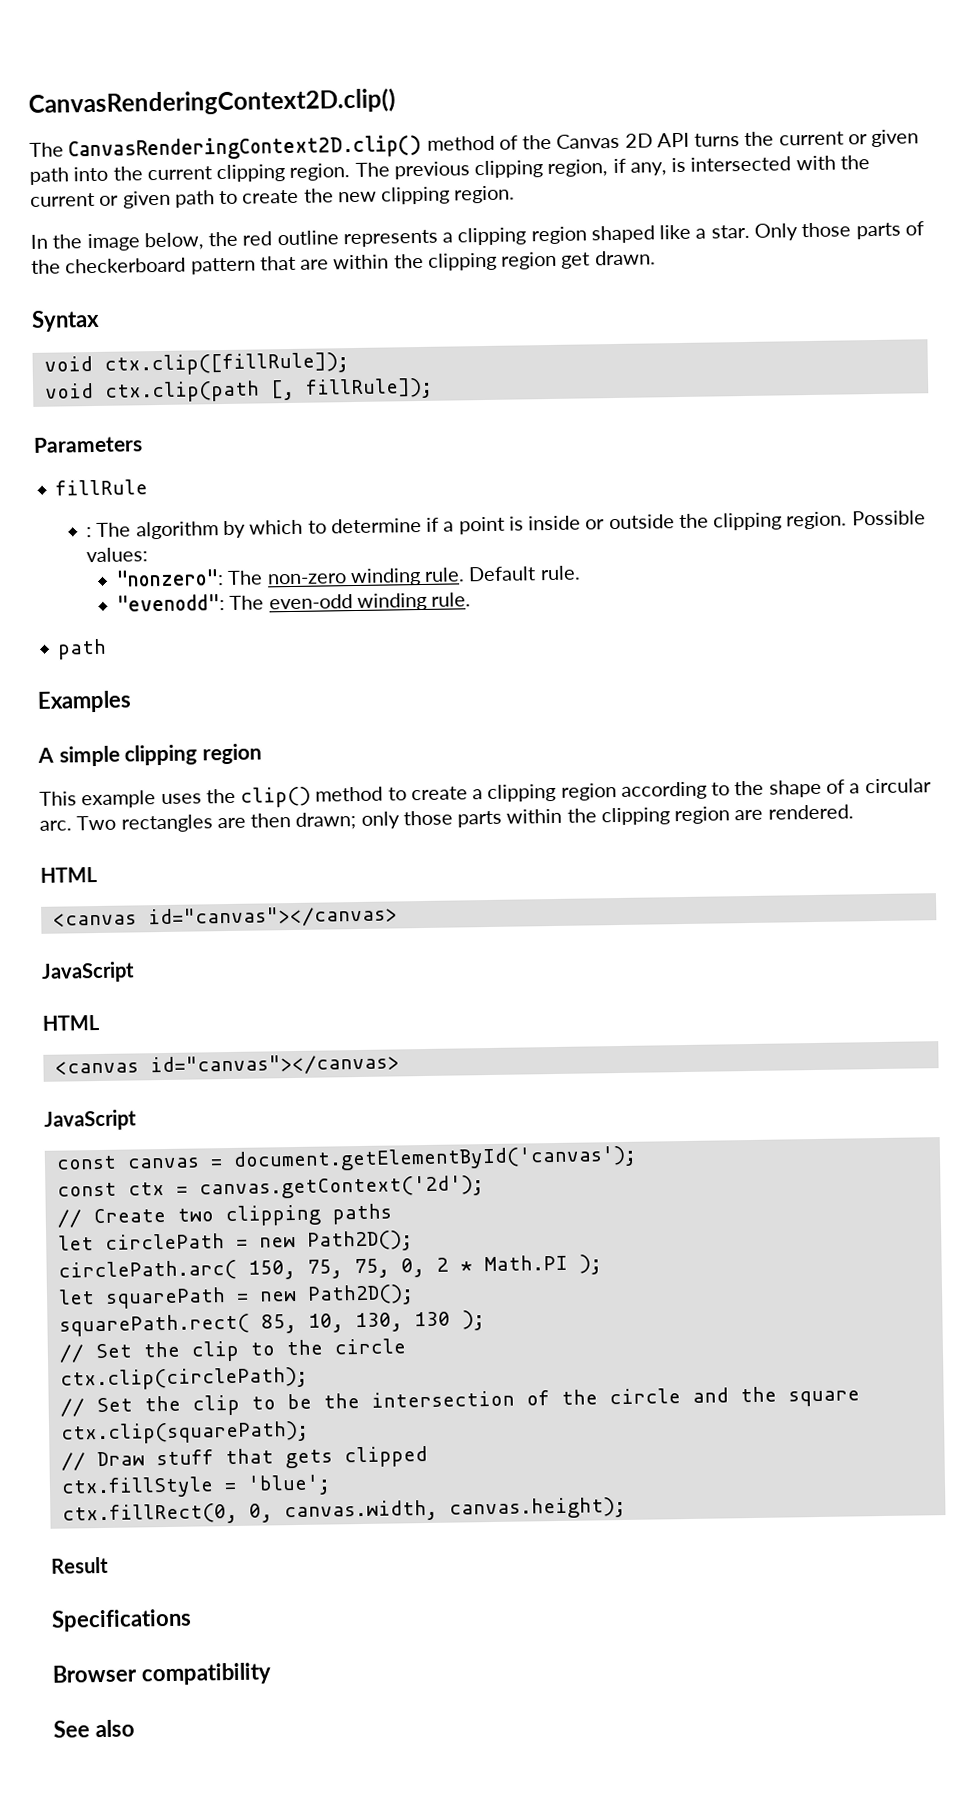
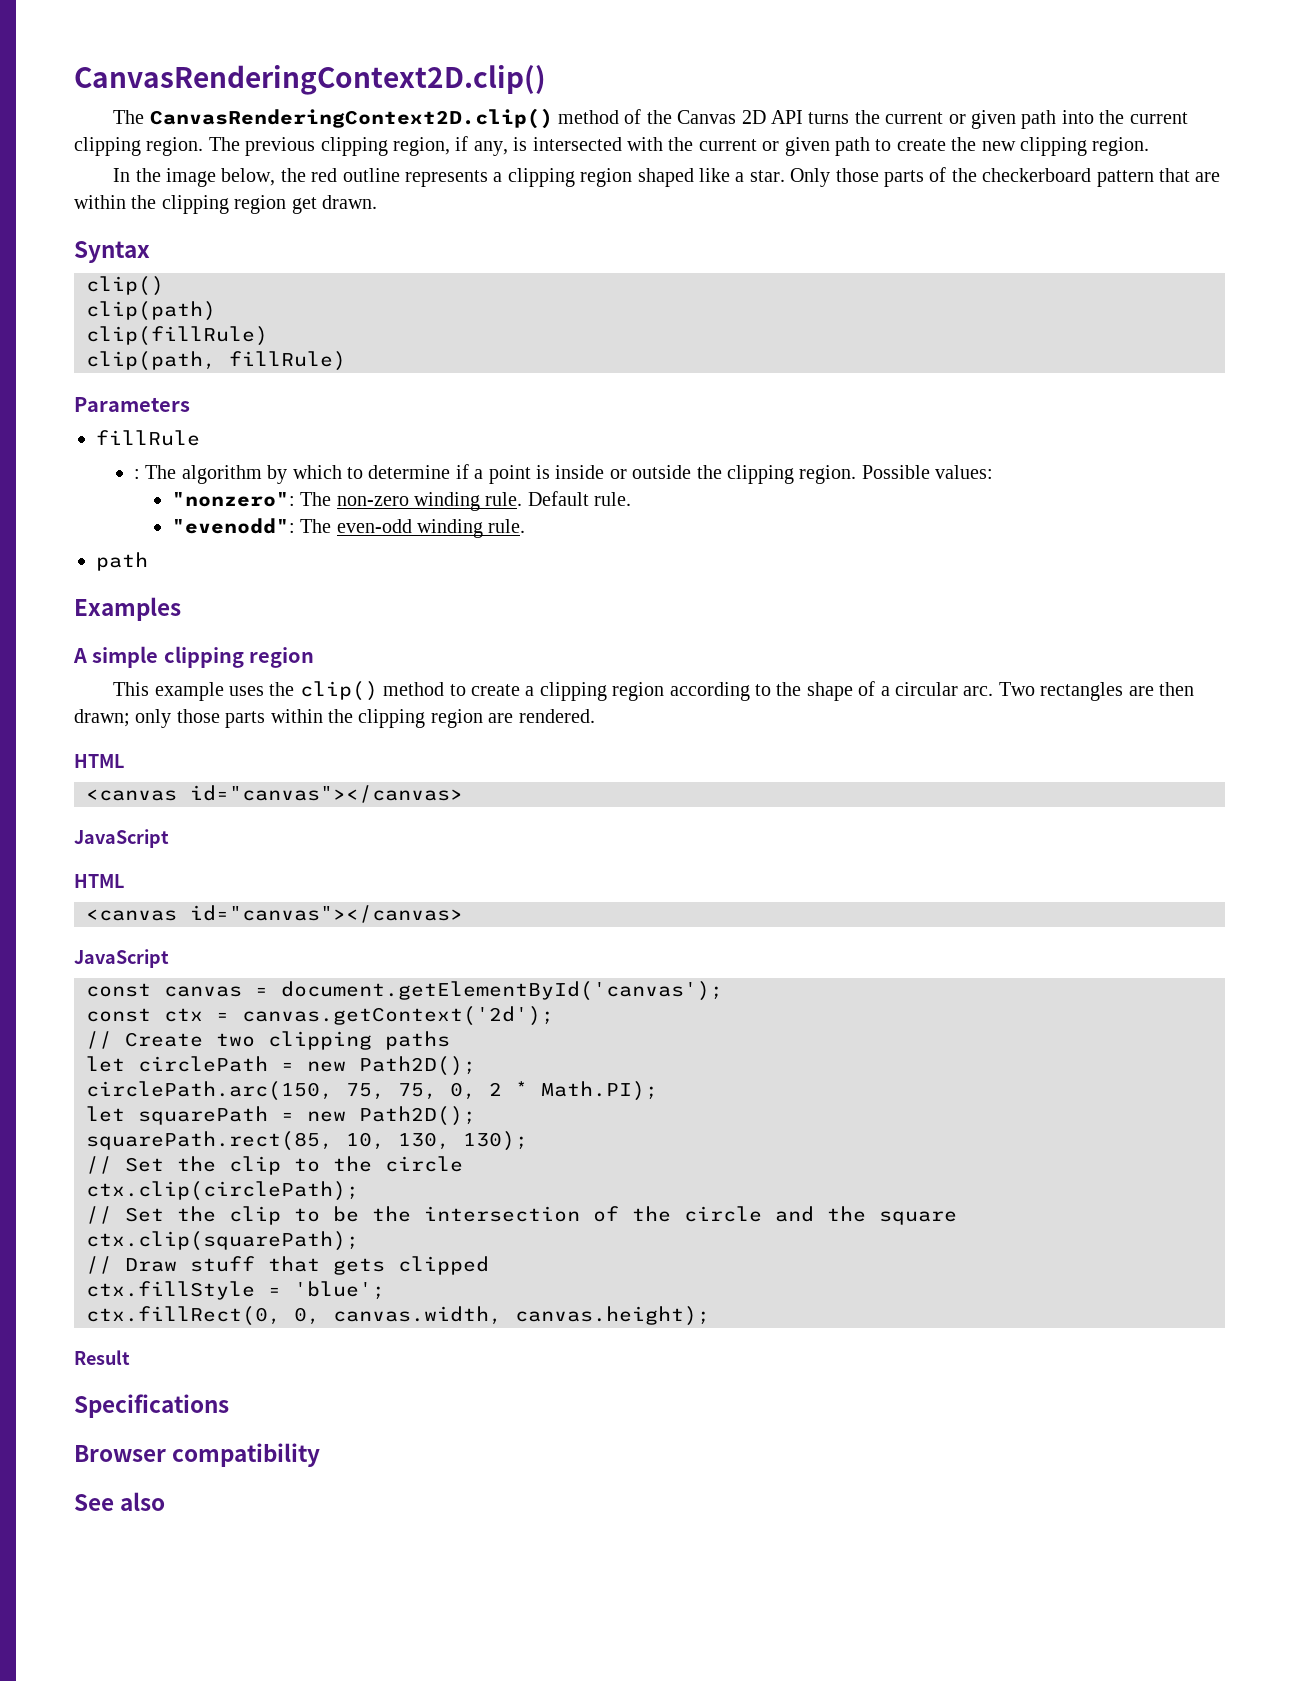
[43,352,349,376] [44,377,433,403] void ctx.clip([fillRule]); // void ctx.clip(path [, fillRule]); -> [86,276,164,296] [86,301,216,321] [86,326,268,346] [86,351,346,371] clip() // clip(path) // clip(fillRule) // clip(path, fillRule)
[57,1259,296,1282] circlePath.arc( 150, -> [86,1081,333,1101] circlePath.arc(150,
[483,1254,602,1275] Math.PI ); -> [541,1081,658,1101] Math.PI);
[58,1310,485,1337] squarePath.rect( 85, 10, 130, 130 ); -> [86,1131,528,1151] squarePath.rect(85, 10, 130, 130);

